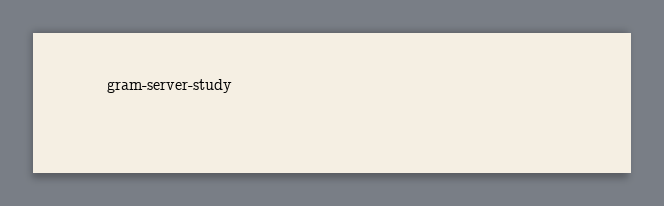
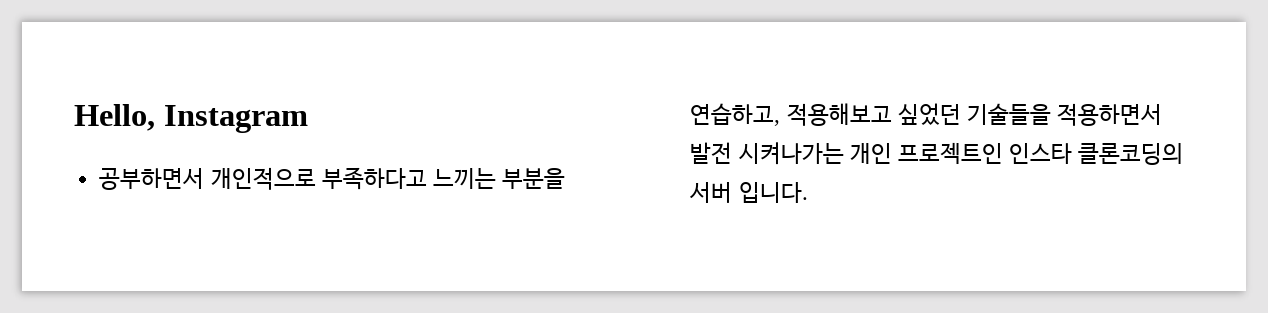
[107,79,232,93] gram-server-study -> [74,104,308,133] [99,167,566,190] [690,103,1163,126] [690,142,1184,165] [689,182,808,203] Hello, Instagram // 공부하면서 개인적으로 부족하다고 느끼는 부분을 연습하고, 적용해보고 싶었던 기술들을 적용하면서 발전 시켜나가는 개인 프로젝트인 인스타 클론코딩의 서버 입니다.

